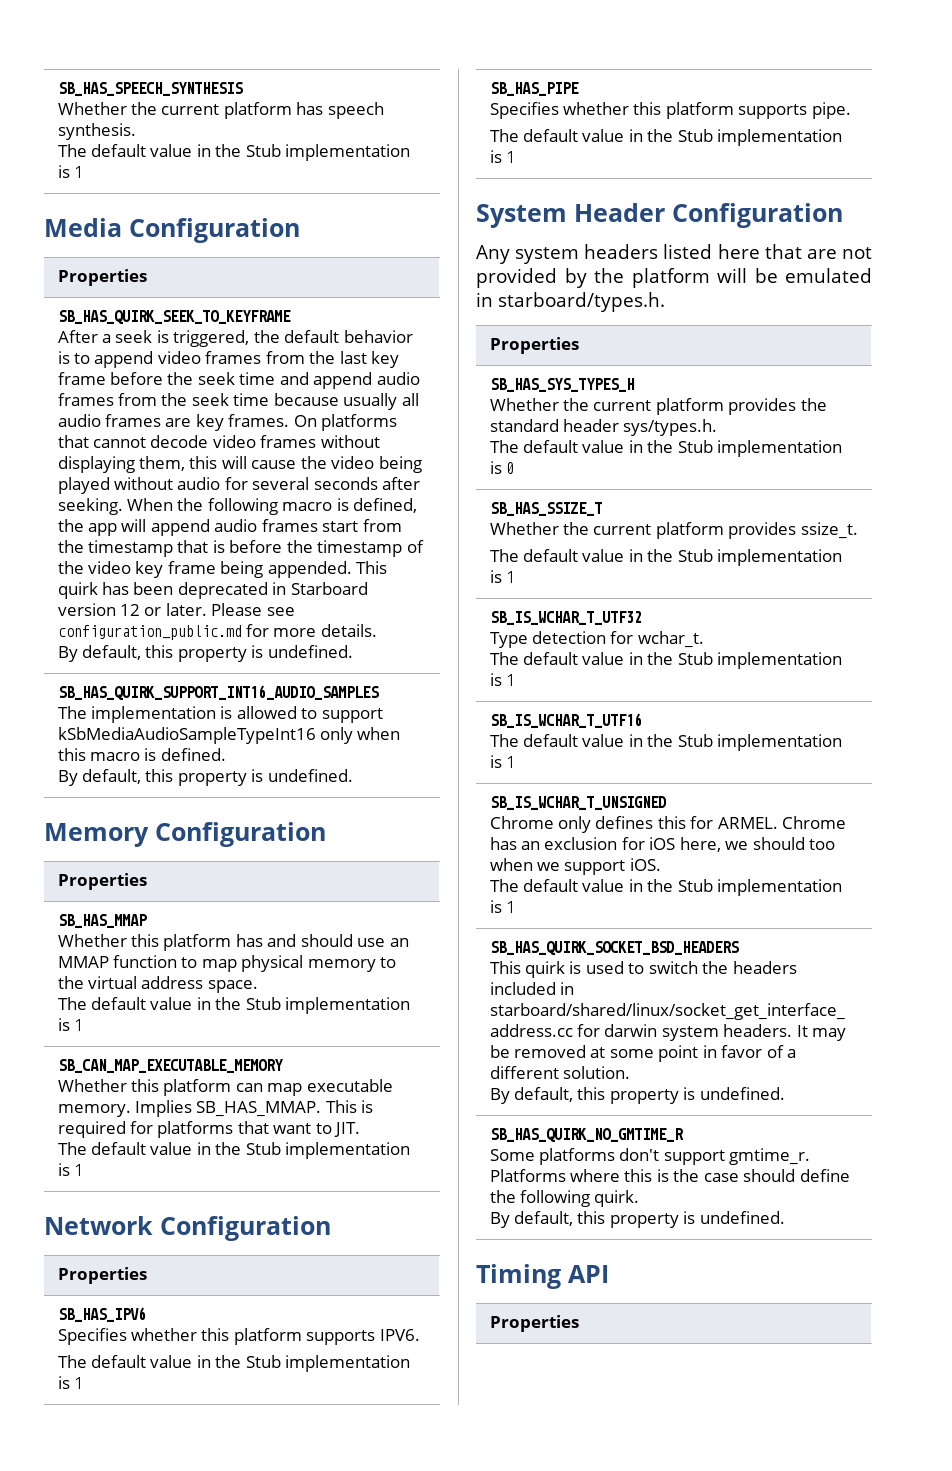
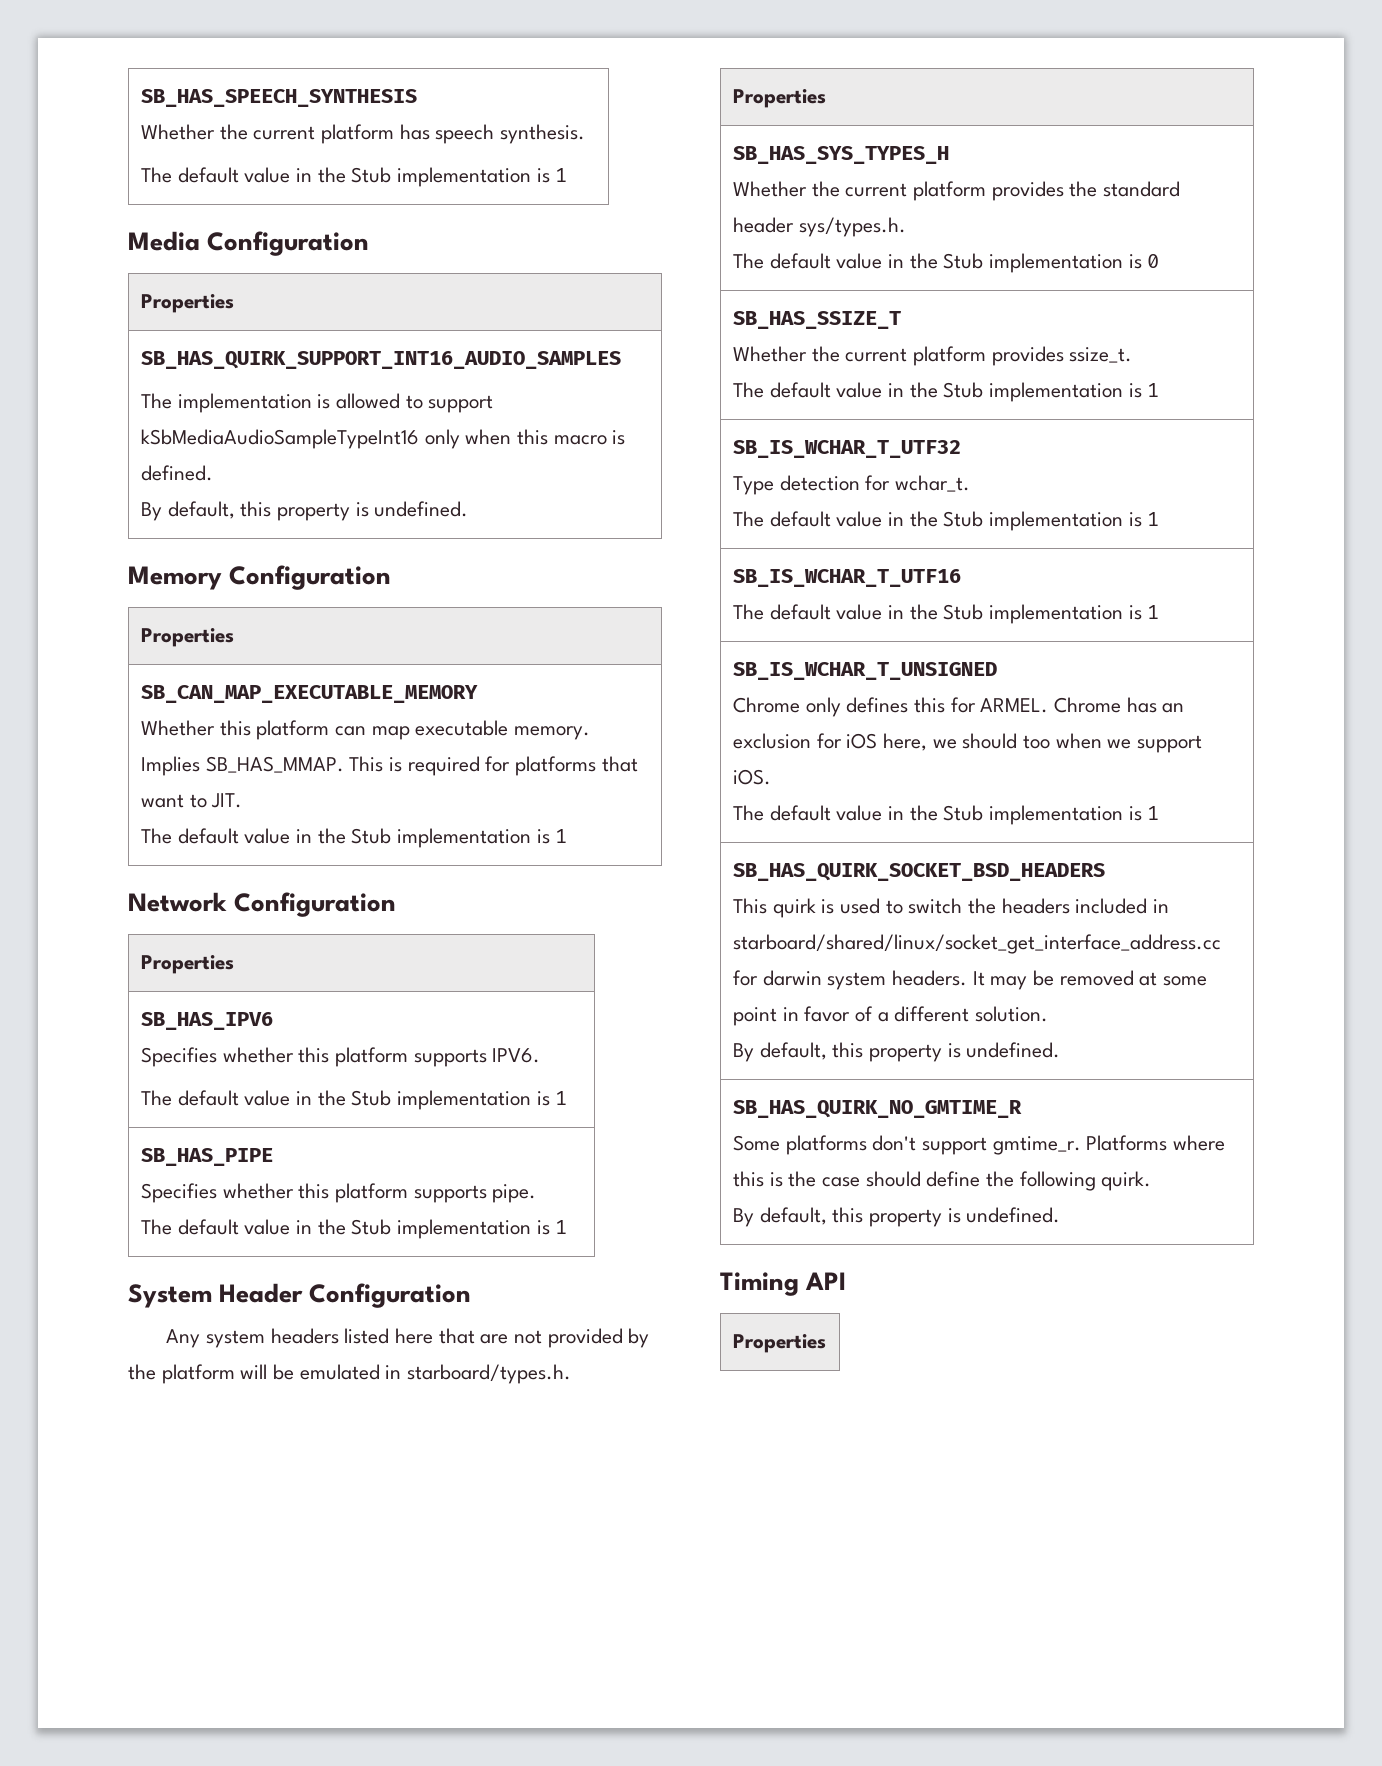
[57,310,291,324] [57,330,413,347] [57,351,400,368] [57,372,420,389] [57,393,419,410] [57,414,398,431] [57,435,380,448] [57,456,422,473] [57,477,421,494] [57,498,418,515] [57,519,402,536] [57,540,424,557] [57,561,388,578] [57,582,368,599] [57,603,295,616] [57,624,377,640] [57,645,353,662] // SB_HAS_QUIRK_SEEK_TO_KEYFRAME // After a seek is triggered, the default behavior is to append video frames from the last key frame before the seek time and append audio frames from the seek time because usually all audio frames are key frames. On platforms that cannot decode video frames without displaying them, this will cause the video being played without audio for several seconds after seeking. When the following macro is defined, the app will append audio frames start from the timestamp that is before the timestamp of the video key frame being appended. This quirk has been deprecated in Starboard version 12 or later. Please see configuration_public.md for more details. // By default, this property is undefined. -> (234, 303) none
[57,914,147,928] [57,934,409,951] [57,955,397,972] [57,976,258,993] [57,997,411,1014] [57,1018,82,1031] // SB_HAS_MMAP // Whether this platform has and should use an MMAP function to map physical memory to the virtual address space. // The default value in the Stub implementation is 1 -> (234, 637) none

